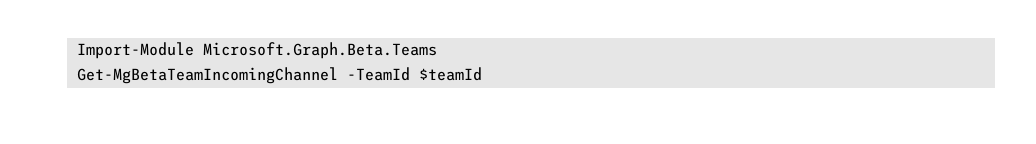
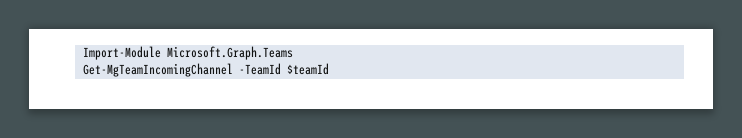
[203,42,438,59] [77,67,339,84] Microsoft.Graph.Beta.Teams // Get-MgBetaTeamIncomingChannel -> [166,46,293,60] [82,63,233,77] Microsoft.Graph.Teams // Get-MgTeamIncomingChannel

